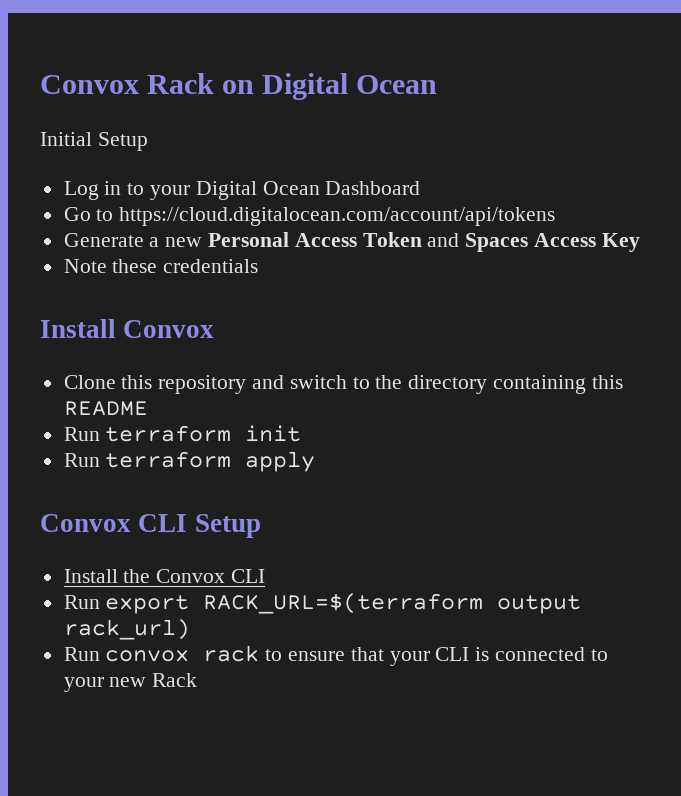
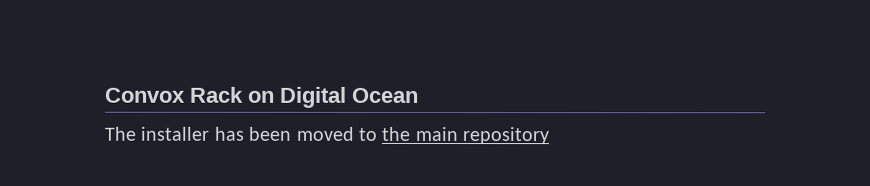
[40,132,148,151] [63,181,421,200] [63,207,556,226] [63,232,640,252] [63,259,259,273] [40,319,215,338] [63,375,623,394] [63,401,148,416] [63,425,302,442] [63,451,316,472] [40,514,261,538] [63,569,266,583] [63,593,582,614] [63,619,190,640] [63,645,608,666] [63,673,198,692] Initial Setup // Log in to your Digital Ocean Dashboard // Go to https://cloud.digitalocean.com/account/api/tokens // Generate a new Personal Access Token and Spaces Access Key // Note these credentials // Install Convox // Clone this repository and switch to the directory containing this README // Run terraform init // Run terraform apply // Convox CLI Setup // Install the Convox CLI // Run export RACK_URL=$(terraform output rack_url) // Run convox rack to ensure that your CLI is connected to your new Rack -> [104,126,550,145] The installer has been moved to the main repository

